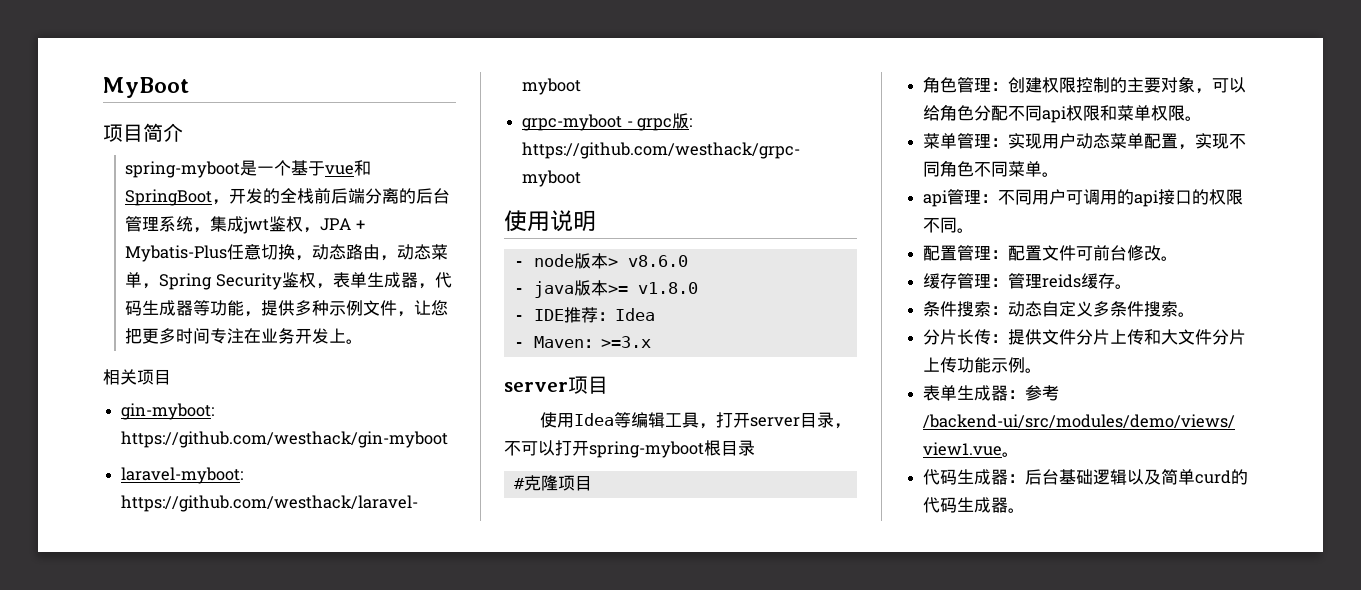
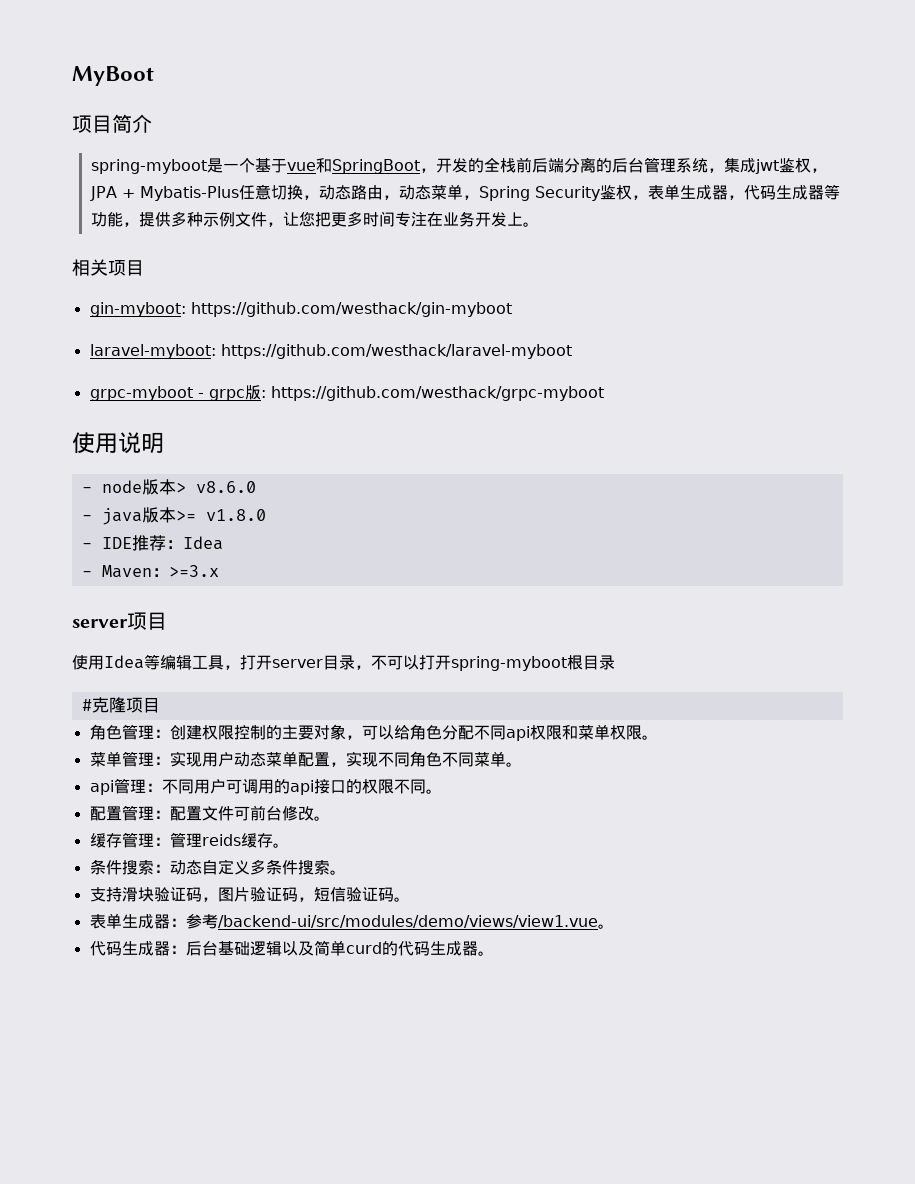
[923,329,1247,345] [923,357,1026,373] 分片长传：提供文件分片上传和大文件分片上传功能示例 -> [89,887,394,902] 支持滑块验证码，图片验证码，短信验证码

